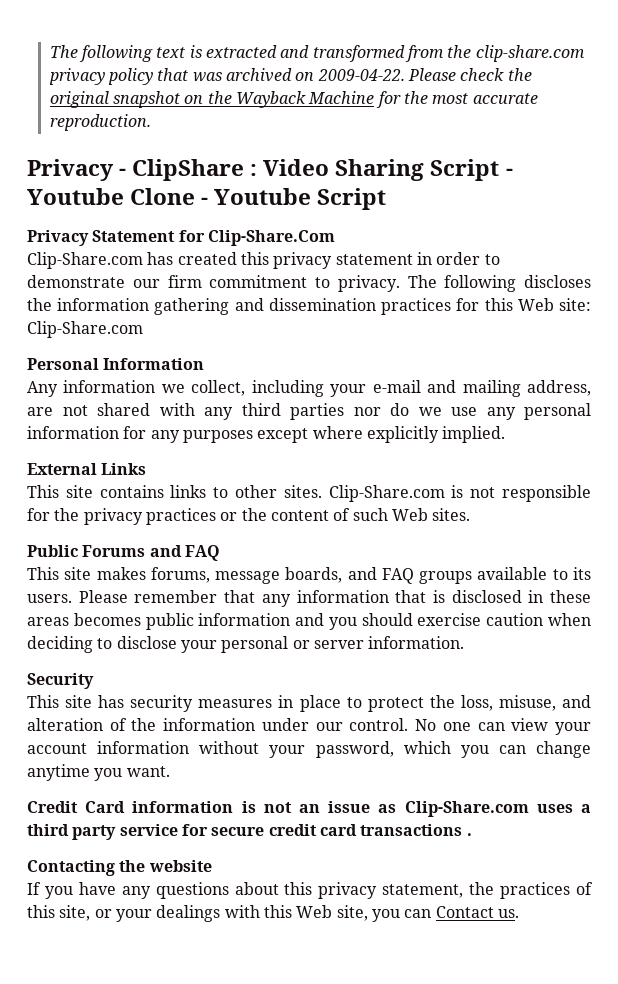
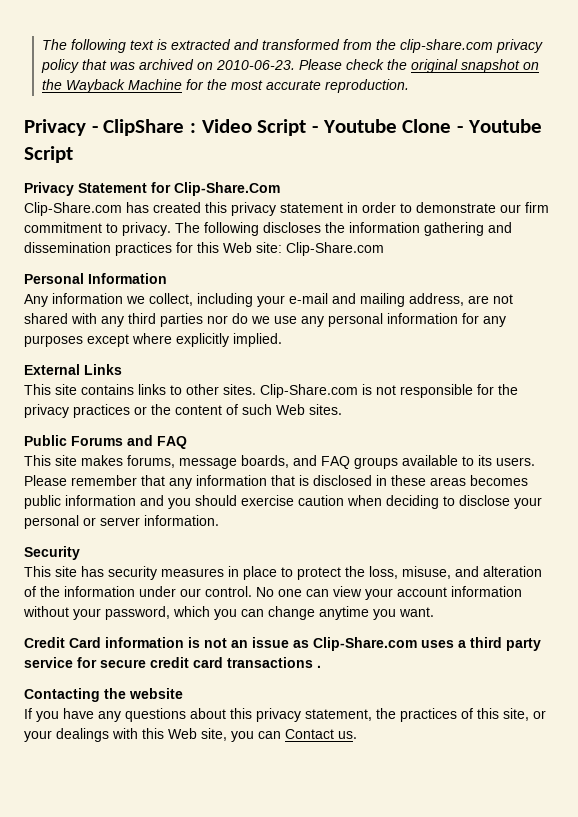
[317,69,405,81] 2009-04-22. -> [215,60,295,70] 2010-06-23.
[335,159,425,181] Sharing -> (252, 126) none

